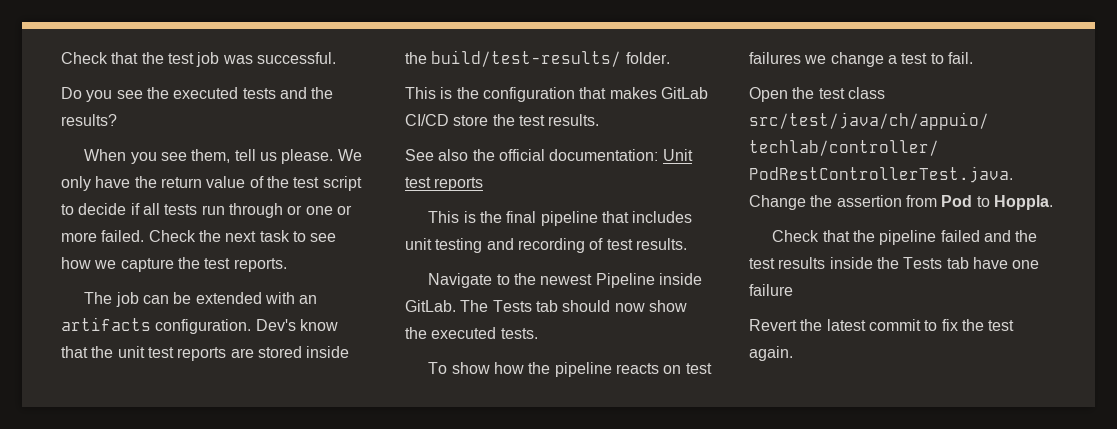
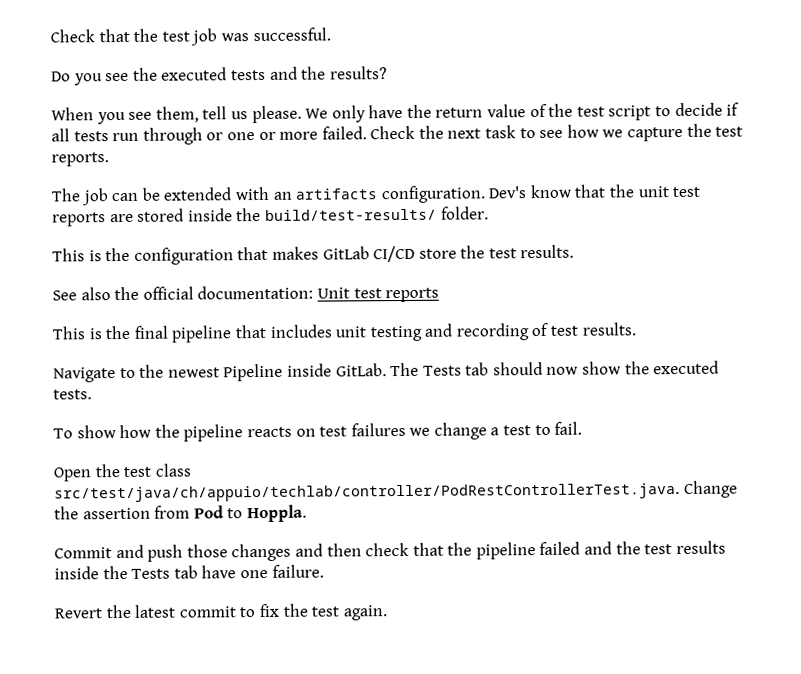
[772,230,820,242] Check -> [54,542,410,562] Commit and push those changes and then check
[749,284,793,296] failure -> [271,564,324,578] failure.

